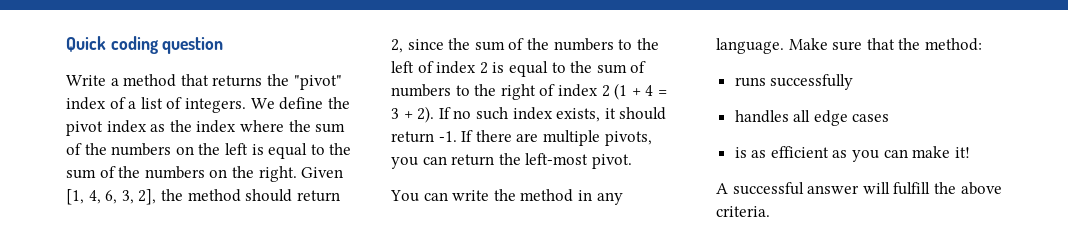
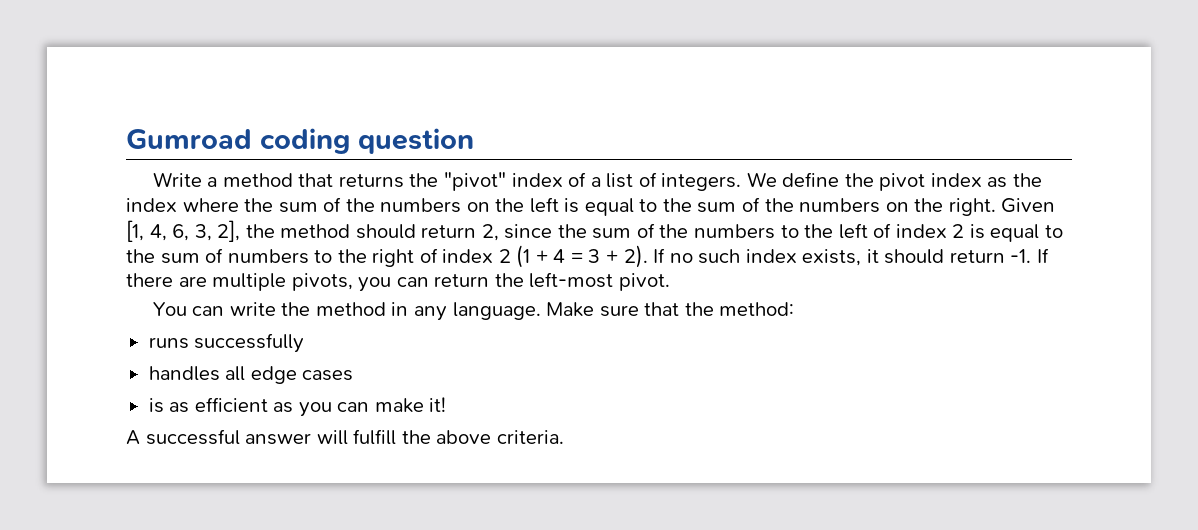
[66,36,106,52] Quick -> [126,129,252,149] Gumroad

